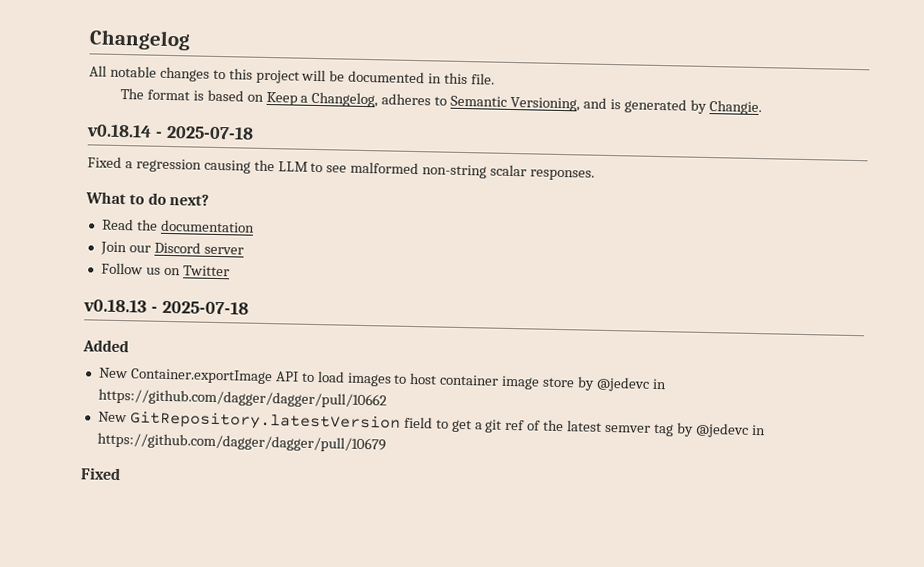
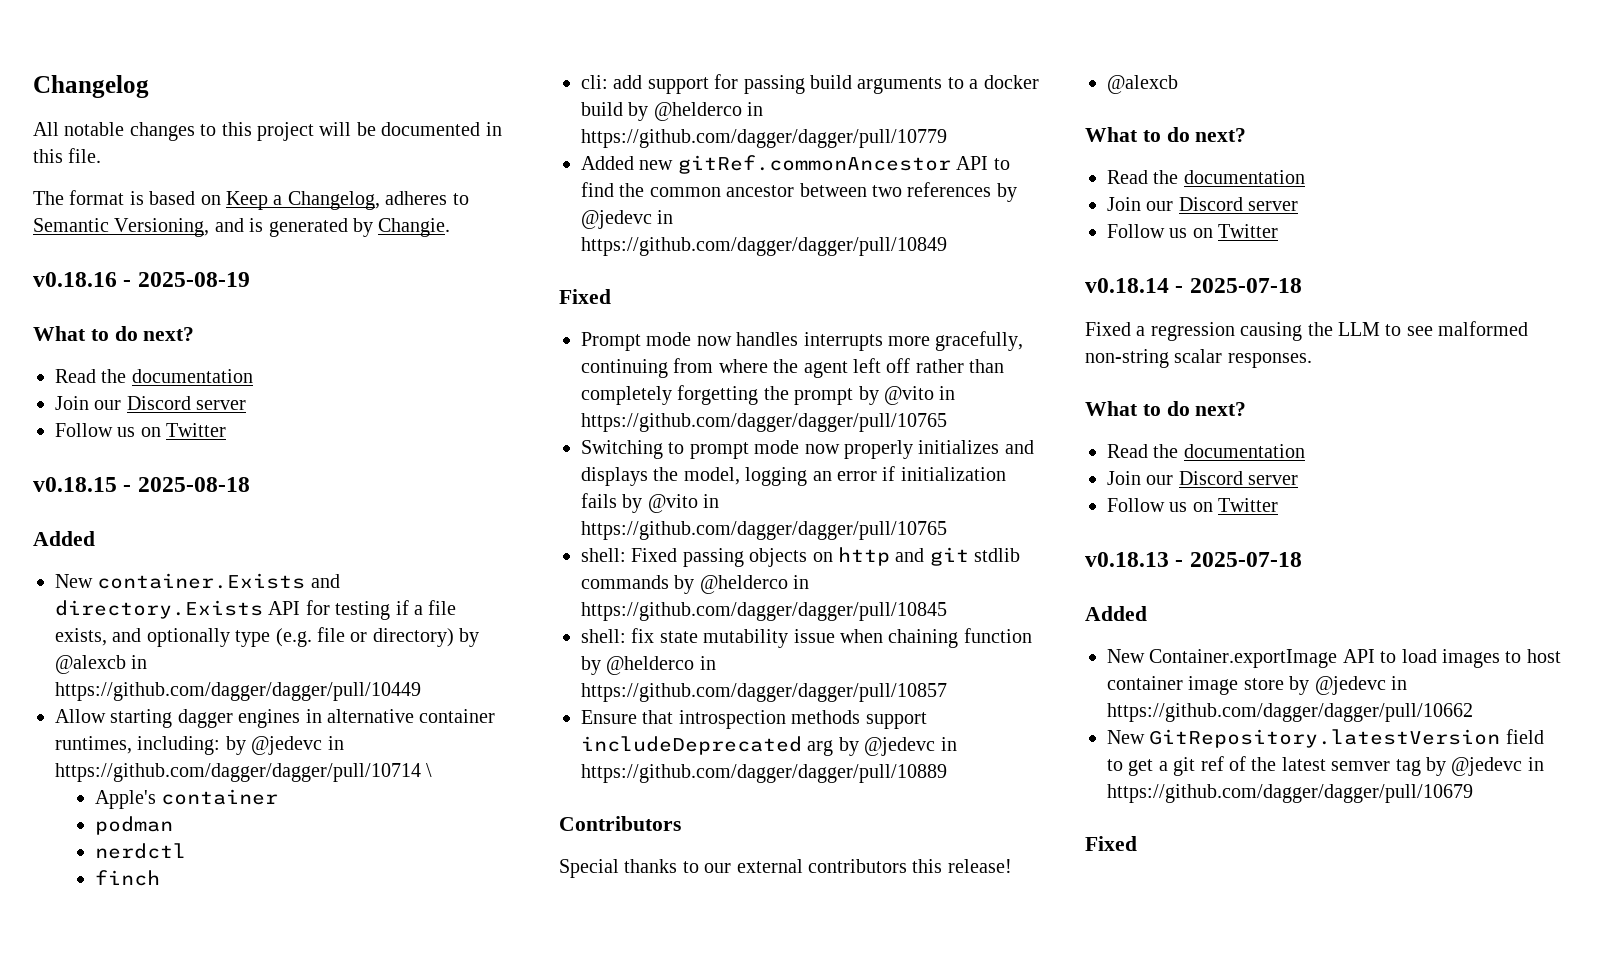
(762, 108) none -> [33,272,250,287] [33,326,195,341] [55,369,253,383] [55,396,247,410] [55,423,227,437] [33,477,250,492] [33,531,95,546] [55,573,340,589] [55,600,457,620] [55,627,480,647] [55,655,148,674] [55,682,421,701] [55,709,496,728] [55,736,344,755] [55,763,433,782] [94,789,279,809] [94,816,173,835] [94,843,186,859] [94,870,160,886] [581,74,1039,94] [581,102,764,121] [581,129,947,148] [581,155,1010,174] [581,182,1017,202] [581,210,674,229] [581,237,947,256] [559,289,611,304] [581,331,1024,351] [581,358,1005,378] [581,385,956,405] [581,413,947,432] [581,440,1034,459] [581,466,1006,486] [581,493,720,513] [581,521,947,540] [581,547,1021,567] [581,575,810,594] [581,602,947,621] [581,628,1032,648] [581,656,716,675] [581,683,947,702] [581,710,927,729] [581,736,957,756] [581,764,947,783] [559,816,681,831] [559,859,1012,878] [1107,75,1178,94] [1085,127,1247,142] [1107,170,1305,184] [1107,197,1299,211] [1107,224,1279,238] // v0.18.16 - 2025-08-19 // What to do next? // Read the documentation // Join our Discord server // Follow us on Twitter // v0.18.15 - 2025-08-18 // Added // New container.Exists and directory.Exists API for testing if a file exists, and optionally type (e.g. file or directory) by @alexcb in https://github.com/dagger/dagger/pull/10449 // Allow starting dagger engines in alternative container runtimes, including: by @jedevc in https://github.com/dagger/dagger/pull/10714 \ // Apple's container // podman // nerdctl // finch // cli: add support for passing build arguments to a docker build by @helderco in https://github.com/dagger/dagger/pull/10779 // Added new gitRef.commonAncestor API to find the common ancestor between two references by @jedevc in https://github.com/dagger/dagger/pull/10849 // Fixed // Prompt mode now handles interrupts more gracefully, continuing from where the agent left off rather than completely forgetting the prompt by @vito in https://github.com/dagger/dagger/pull/10765 // Switching to prompt mode now properly initializes and displays the model, logging an error if initialization fails by @vito in https://github.com/dagger/dagger/pull/10765 // shell: Fixed passing objects on http and git stdlib commands by @helderco in https://github.com/dagger/dagger/pull/10845 // shell: fix state mutability issue when chaining function by @helderco in https://github.com/dagger/dagger/pull/10857 // Ensure that introspection methods support includeDeprecated arg by @jedevc in https://github.com/dagger/dagger/pull/10889 // Contributors // Special thanks to our external contributors this release! // @alexcb // What to do next? // Read the documentation // Join our Discord server // Follow us on Twitter

